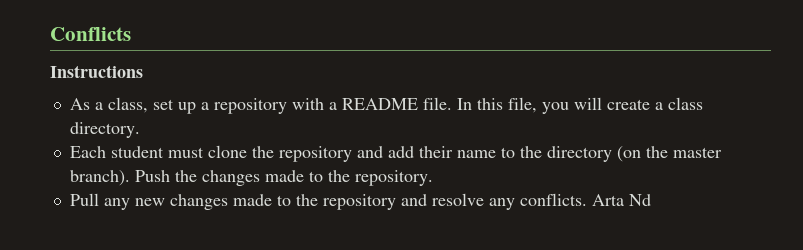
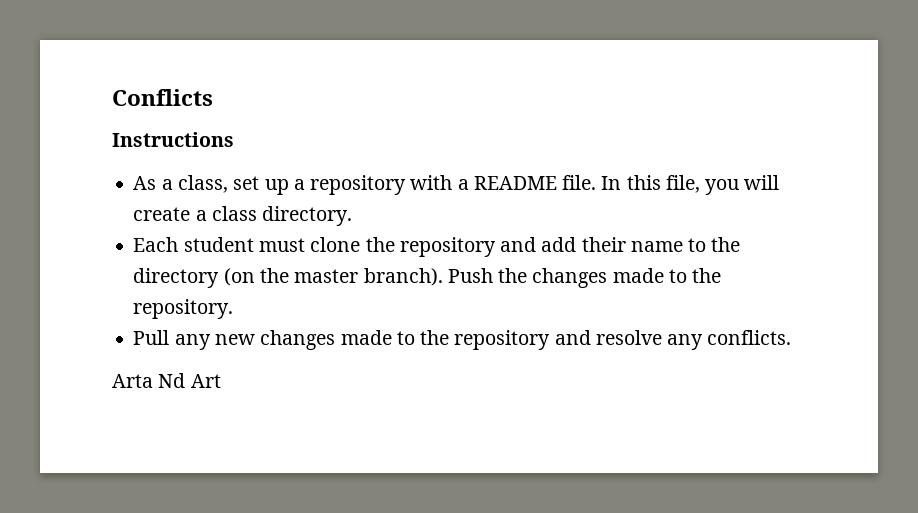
(587, 199) none -> (792, 337) //
(651, 200) none -> [190,374,221,388] Art

